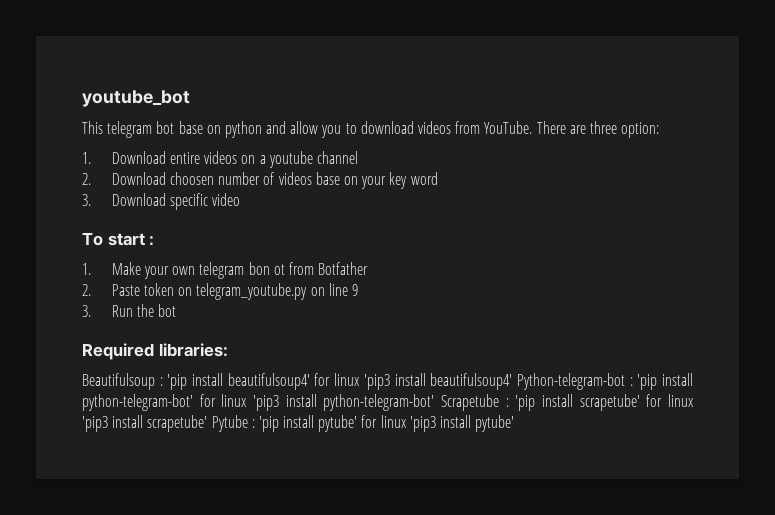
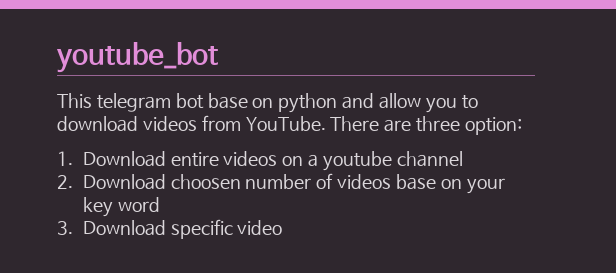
[82,232,155,246] [82,262,369,279] [82,283,358,300] [82,304,177,317] [82,343,228,360] [82,373,694,390] [82,394,694,411] [82,415,515,432] // To start : // 1. Make your own telegram bon ot from Botfather // 2. Paste token on telegram_youtube.py on line 9 // 3. Run the bot // Required libraries: // Beautifulsoup : 'pip install beautifulsoup4' for linux 'pip3 install beautifulsoup4' Python-telegram-bot : 'pip install python-telegram-bot' for linux 'pip3 install python-telegram-bot' Scrapetube : 'pip install scrapetube' for linux 'pip3 install scrapetube' Pytube : 'pip install pytube' for linux 'pip3 install pytube' -> (283, 227) none

